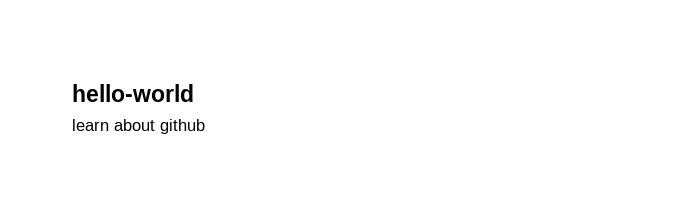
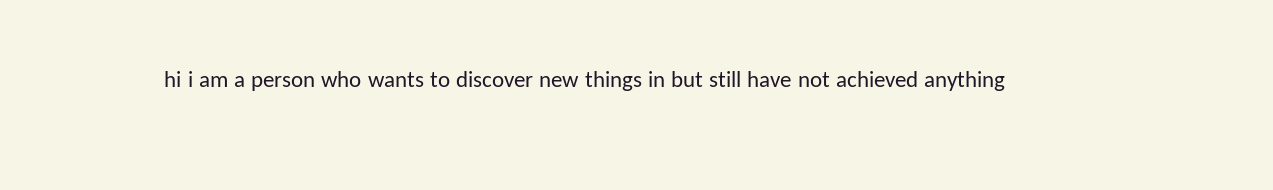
[72,84,194,102] [72,119,205,134] hello-world // learn about github -> [164,71,1005,91] hi i am a person who wants to discover new things in but still have not achieved anything

